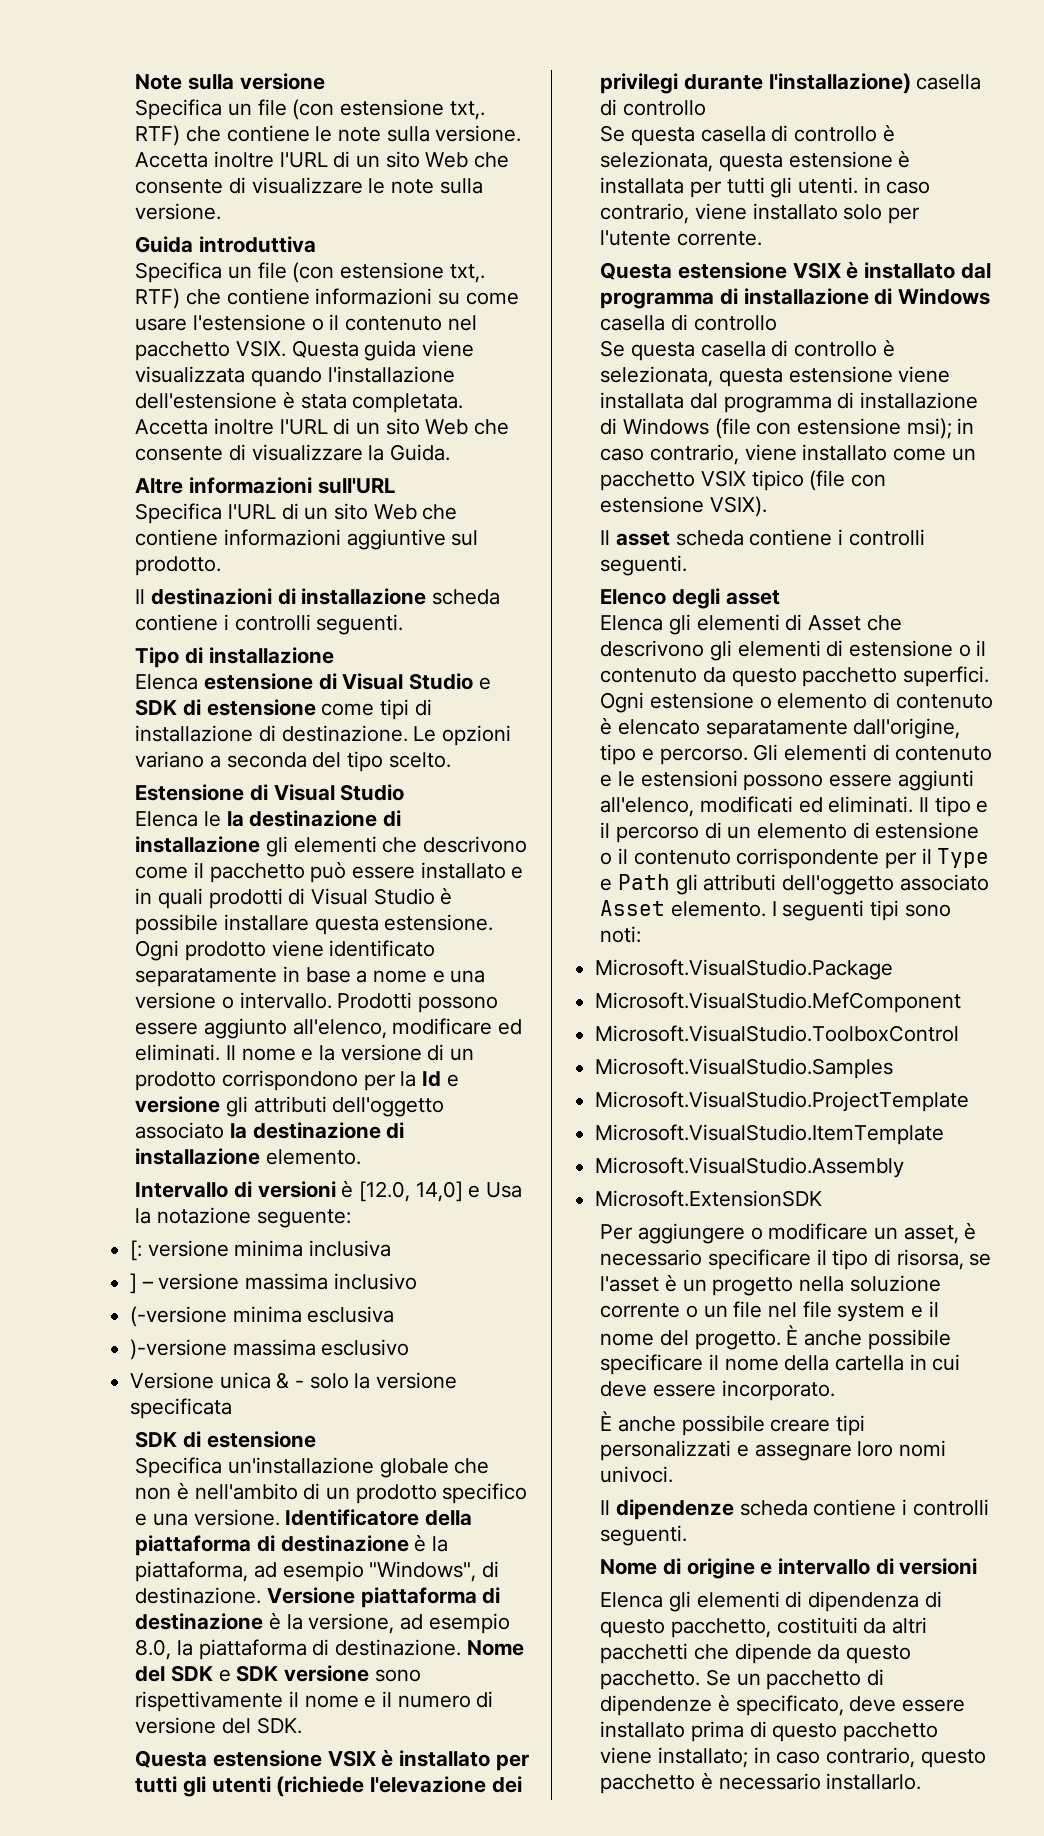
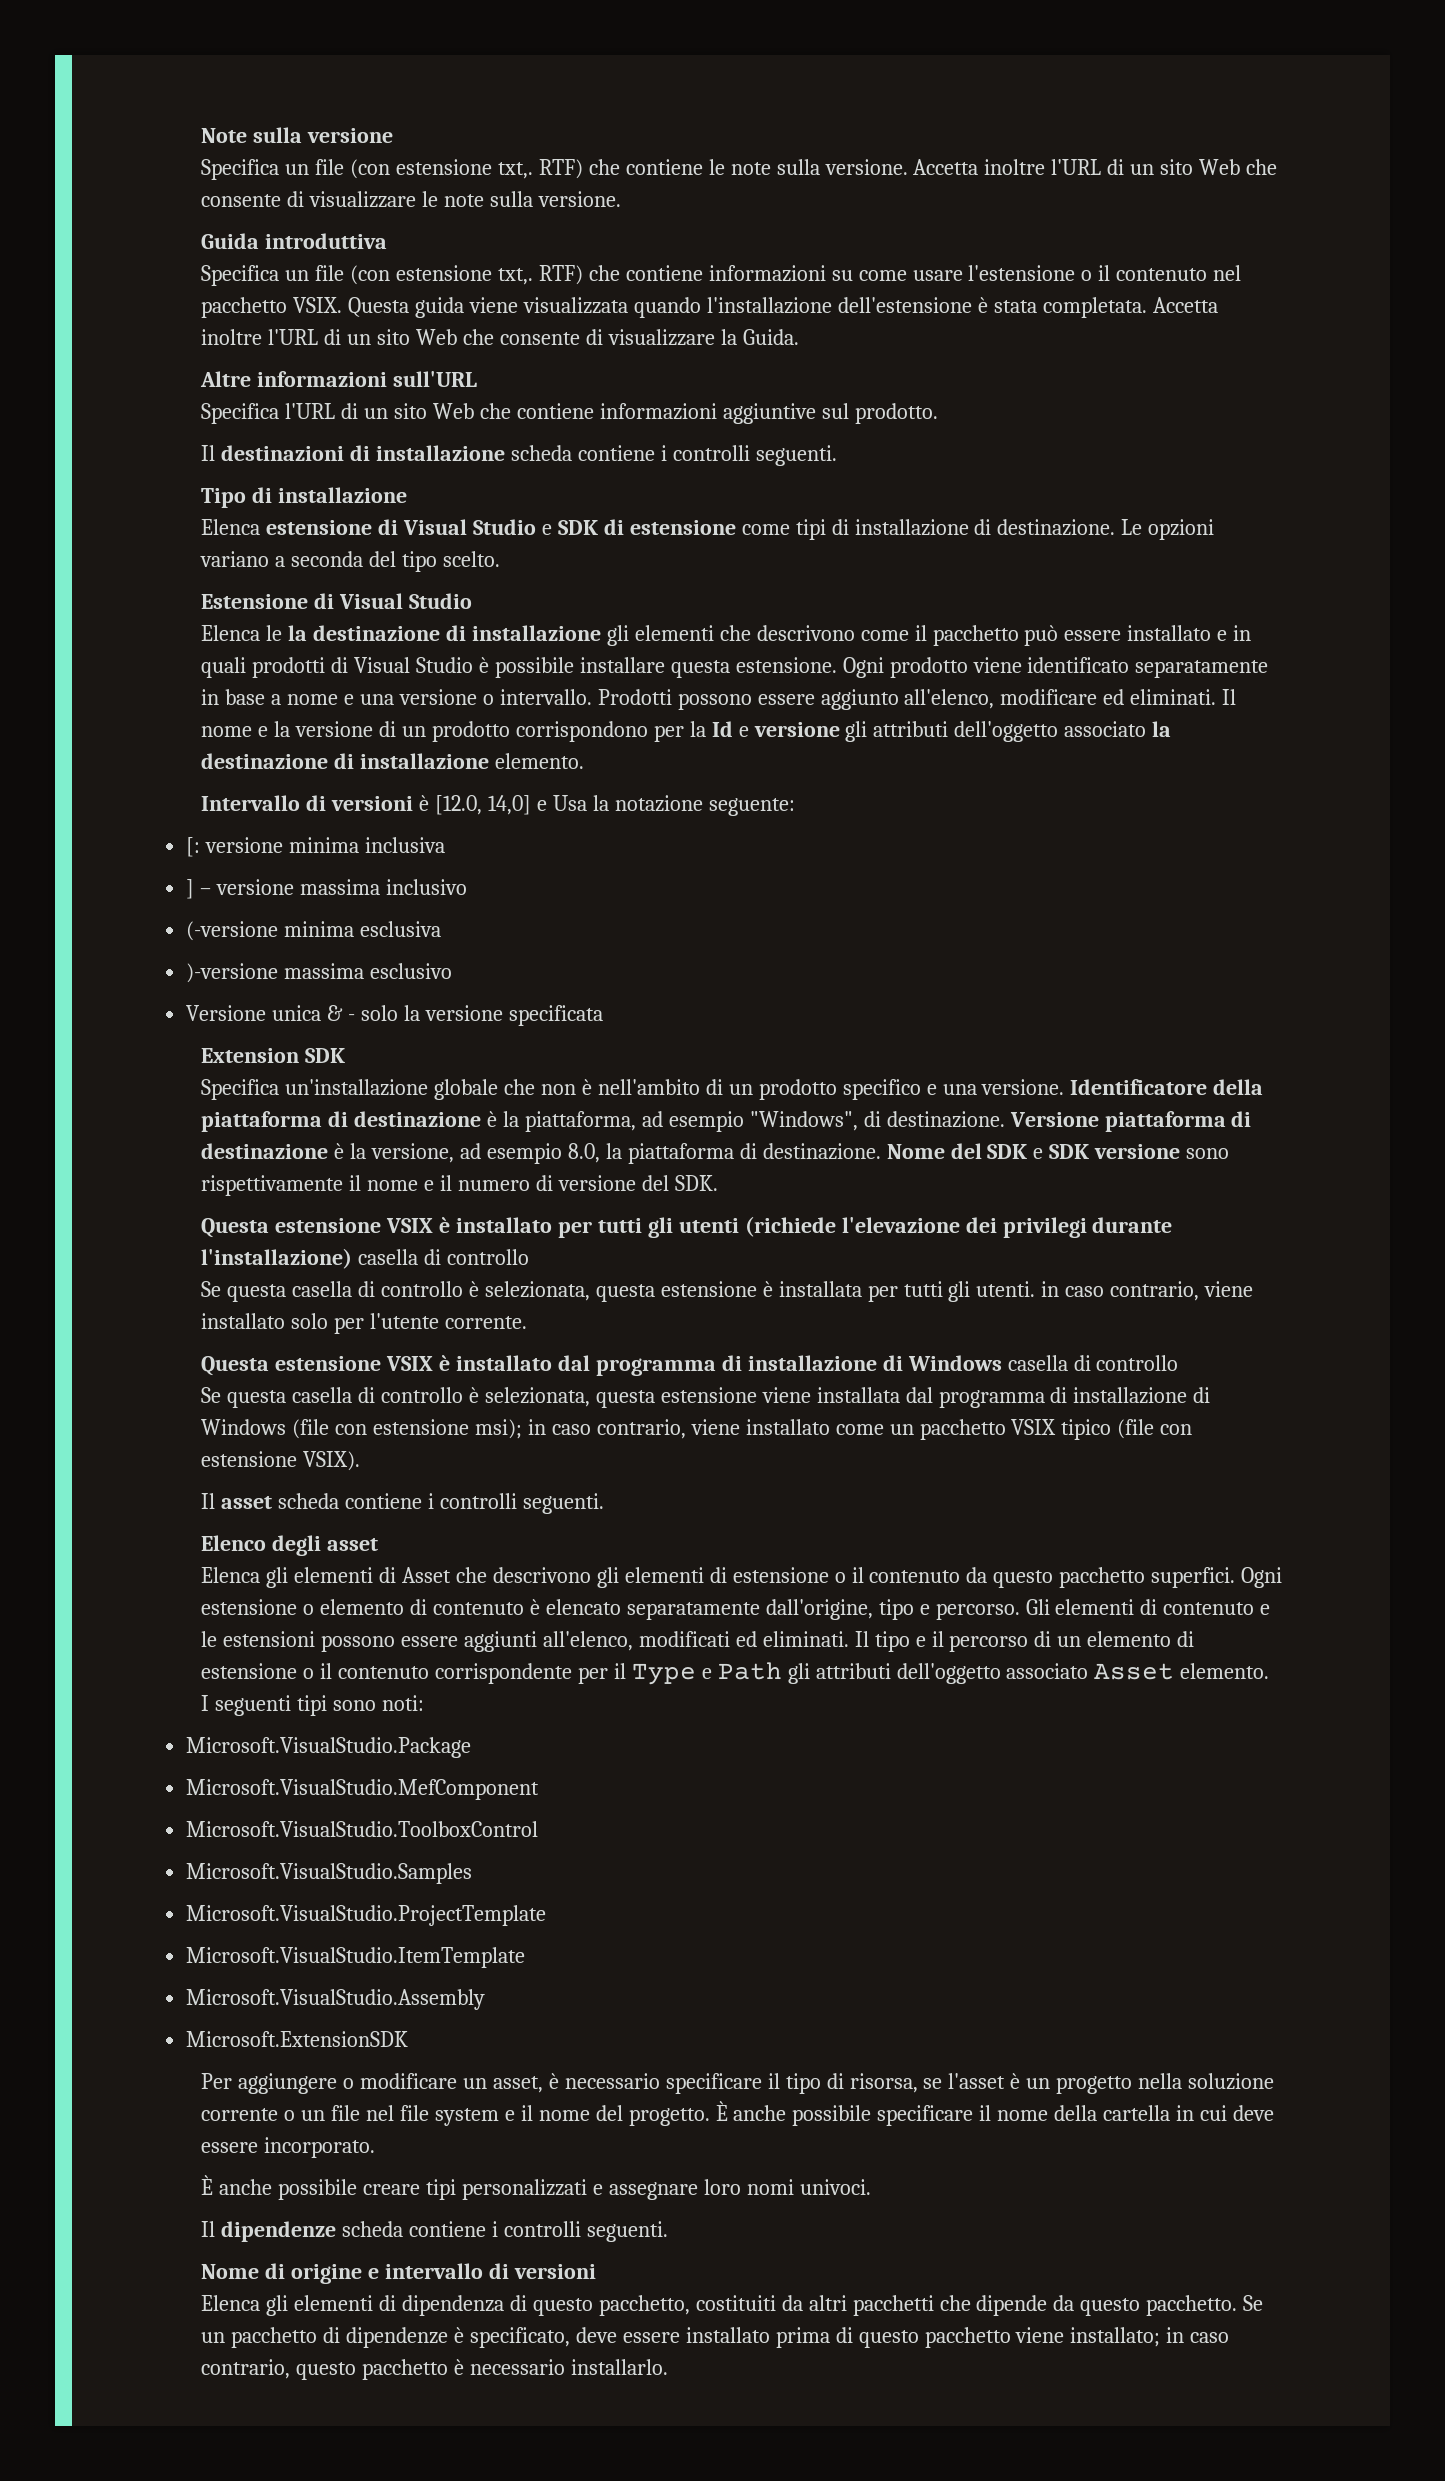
[135,1431,316,1448] SDK di estensione -> [201,1048,346,1063] Extension SDK

